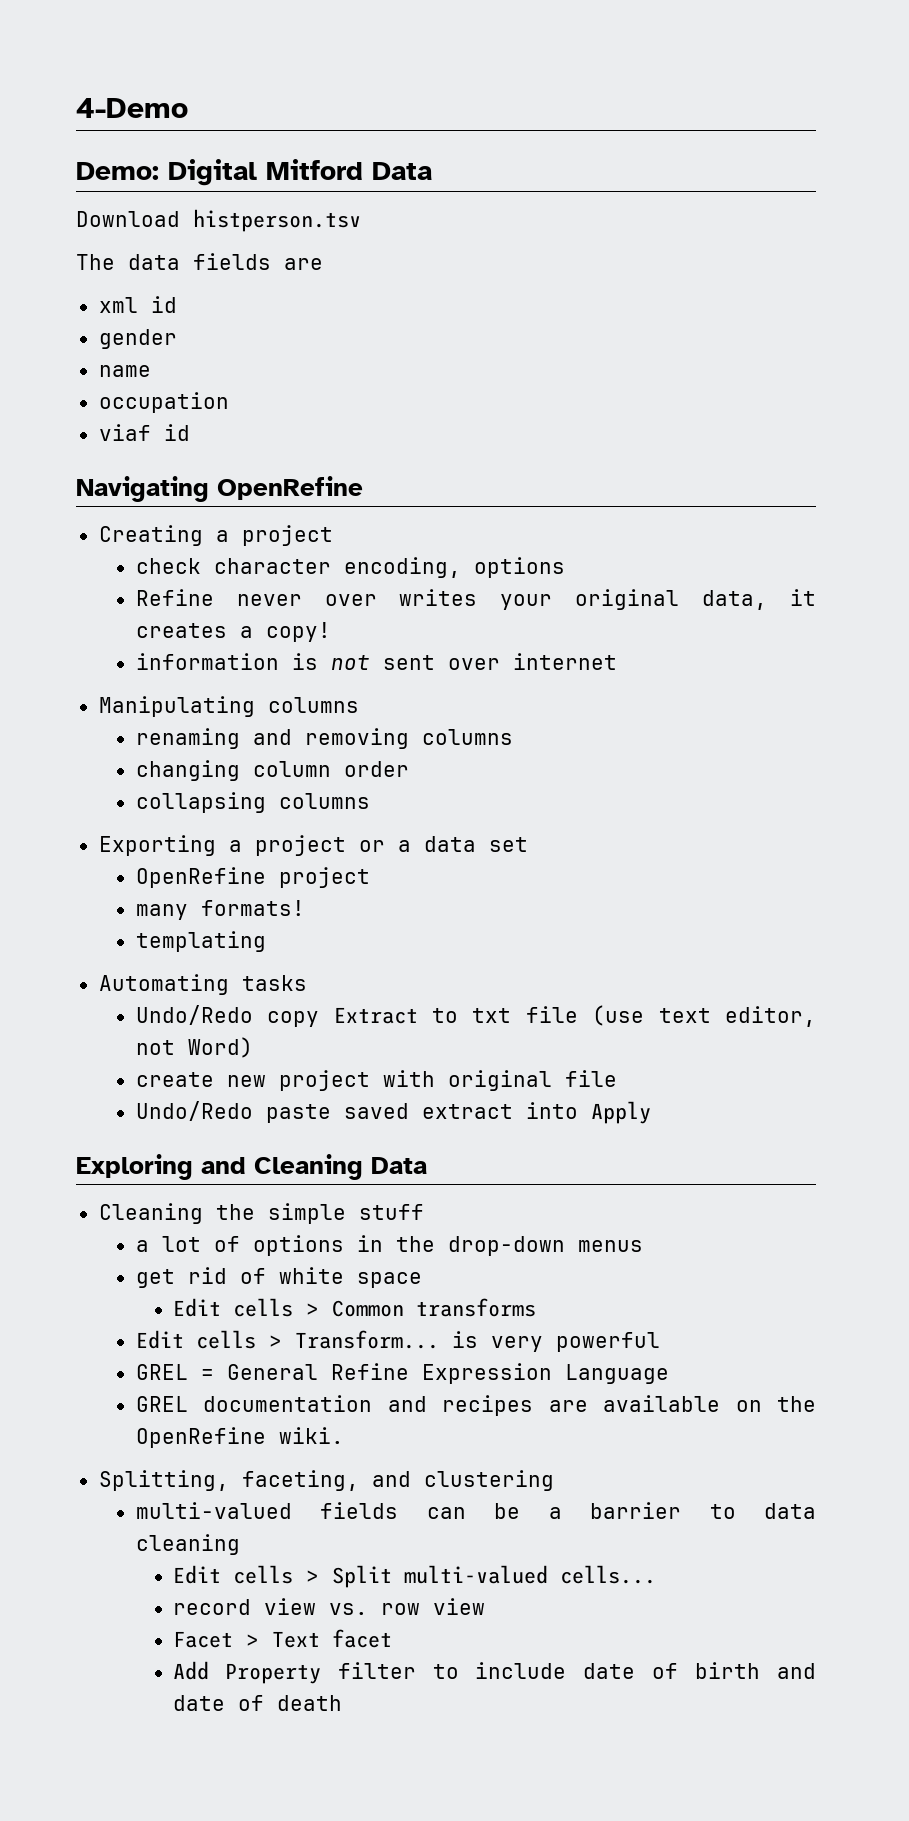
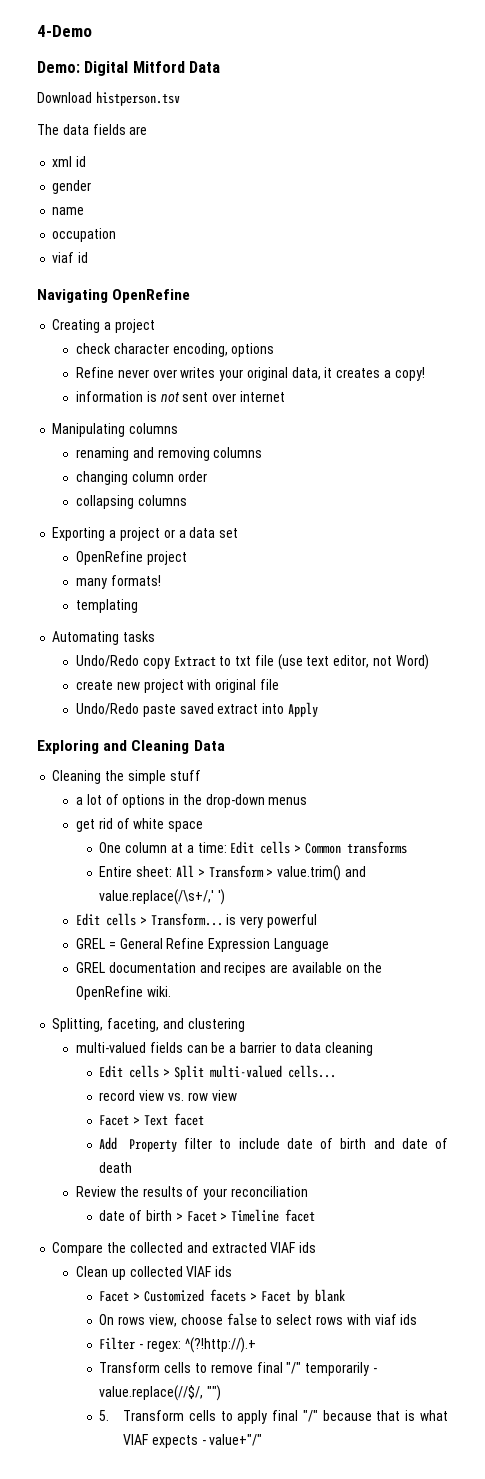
(422, 1280) none -> [99,842,227,853] One column at a time:
(537, 1307) none -> [99,865,366,881] [99,889,226,905] // Entire sheet: All > Transform > value.trim() and value.replace(/\s+/,' ')
(343, 1703) none -> [75,1186,308,1200] [99,1209,316,1222] [52,1242,317,1256] [75,1266,233,1280] [99,1289,345,1304] [99,1313,418,1327] [99,1337,256,1353] [99,1362,377,1376] [99,1385,222,1401] [99,1410,449,1424] [123,1434,263,1448] // Review the results of your reconciliation // date of birth > Facet > Timeline facet // Compare the collected and extracted VIAF ids // Clean up collected VIAF ids // Facet > Customized facets > Facet by blank // On rows view, choose false to select rows with viaf ids // Filter - regex: ^(?!http://).+ // Transform cells to remove final "/" temporarily - value.replace(//$/, "") // 5. Transform cells to apply final "/" because that is what VIAF expects - value+"/"

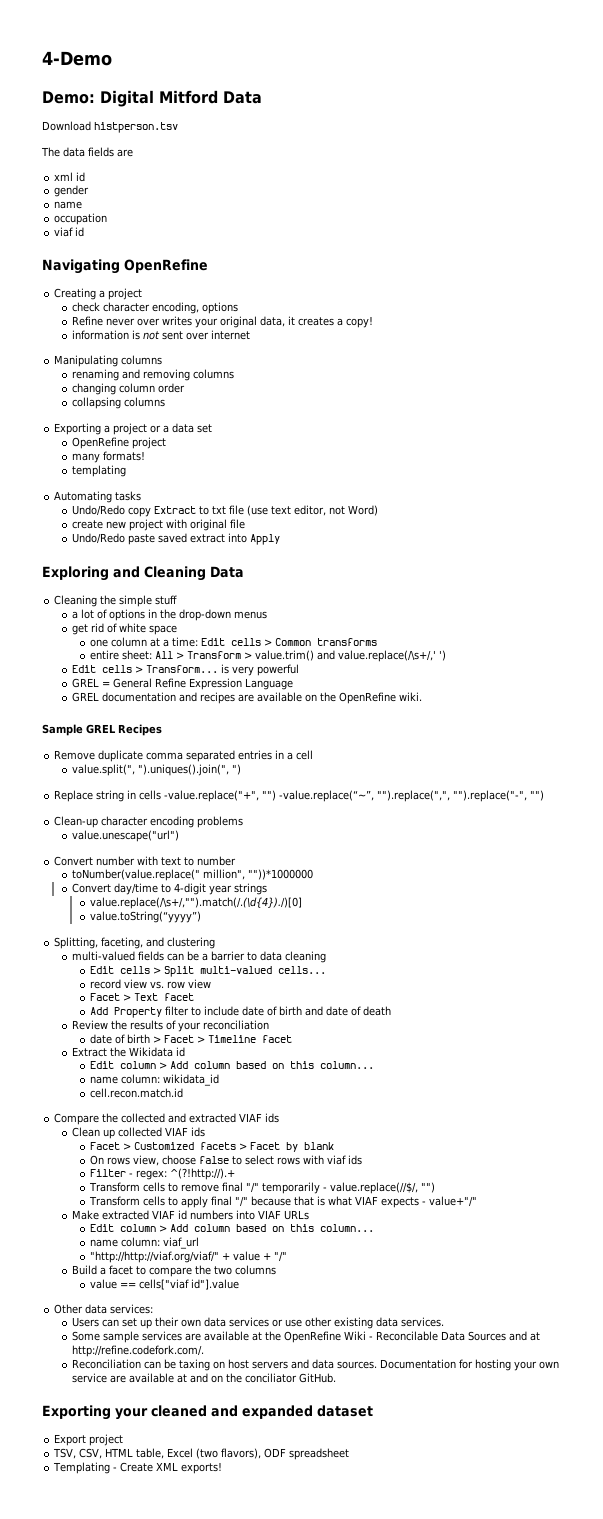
[99,842,122,853] One -> [89,639,108,647] one
[99,866,133,877] Entire -> [89,650,119,660] entire
(171, 991) none -> [42,724,162,736] [54,750,314,762] [71,764,241,776] [54,790,545,802] [54,816,244,828] [71,830,179,842] [54,856,237,866] [71,869,313,881] [71,883,267,895] [89,897,302,909] [89,911,201,923] // Sample GREL Recipes // Remove duplicate comma separated entries in a cell // value.split(", ").uniques().join(", ") // Replace string in cells -value.replace("+", "") -value.replace(“~”, "").replace(",", "").replace("-", "") // Clean-up character encoding problems // value.unescape("url") // Convert number with text to number // toNumber(value.replace(" million", ""))*1000000 // Convert day/time to 4-digit year strings // value.replace(/\s+/,"").match(/.(\d{4})./)[0] // value.toString(“yyyy”)
(316, 1215) none -> [71,1047,185,1057] [89,1061,374,1069] [89,1074,219,1086] [89,1088,183,1098] // Extract the Wikidata id // Edit column > Add column based on this column... // name column: wikidata_id // cell.recon.match.id
[99,1410,110,1421] 5. -> (435, 1187) none
(263, 1440) none -> [71,1210,309,1220] [89,1224,374,1232] [89,1237,199,1249] [89,1251,287,1263] [71,1265,276,1277] [89,1279,239,1290] [54,1304,154,1314] [71,1317,444,1329] [71,1331,540,1343] [71,1345,204,1357] [71,1359,559,1371] [71,1373,336,1383] [42,1405,373,1420] [54,1434,124,1446] [53,1448,350,1460] [53,1462,223,1474] // Make extracted VIAF id numbers into VIAF URLs // Edit column > Add column based on this column... // name column: viaf_url // "http://http://viaf.org/viaf/" + value + "/" // Build a facet to compare the two columns // value == cells["viaf id"].value // Other data services: // Users can set up their own data services or use other existing data services. // Some sample services are available at the OpenRefine Wiki - Reconcilable Data Sources and at http://refine.codefork.com/. // Reconciliation can be taxing on host servers and data sources. Documentation for hosting your own service are available at and on the conciliator GitHub. // Exporting your cleaned and expanded dataset // Export project // TSV, CSV, HTML table, Excel (two flavors), ODF spreadsheet // Templating - Create XML exports!

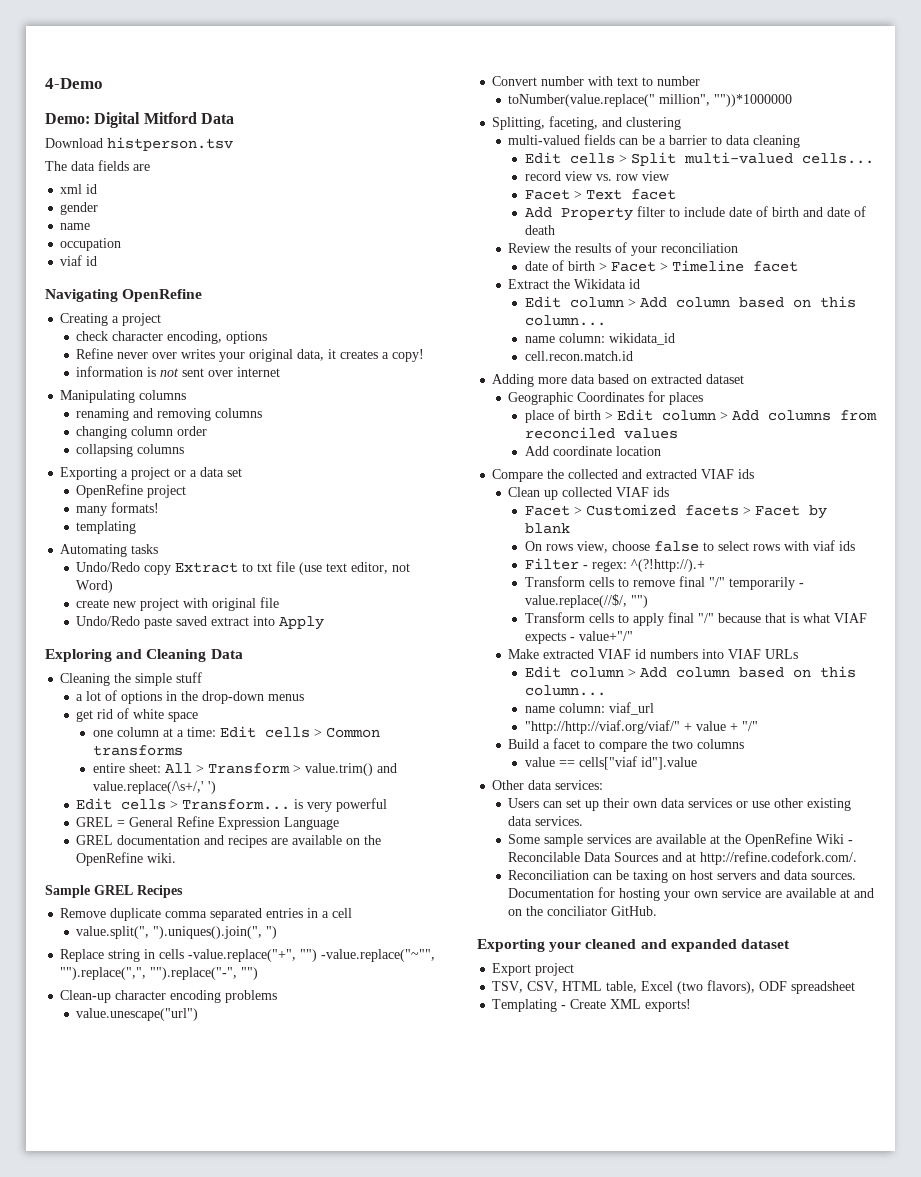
[279,790,375,802] -value.replace(“~”, -> [321,949,436,962] -value.replace("~"",
[71,883,267,895] [89,897,302,909] [89,911,201,923] // Convert day/time to 4-digit year strings // value.replace(/\s+/,"").match(/.(\d{4})./)[0] // value.toString(“yyyy”) -> (793, 100) none
(183, 1093) none -> [492,374,745,387] [508,391,704,405] [524,409,877,423] [524,427,678,439] [524,446,661,456] // Adding more data based on extracted dataset // Geographic Coordinates for places // place of birth > Edit column > Add columns from reconciled values // Add coordinate location

